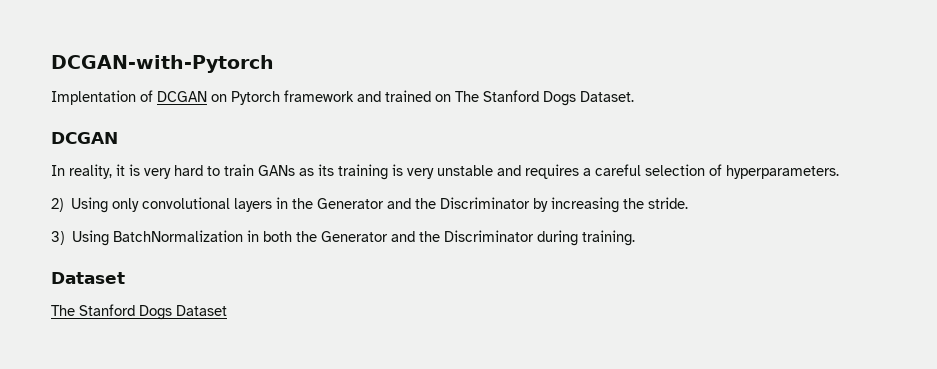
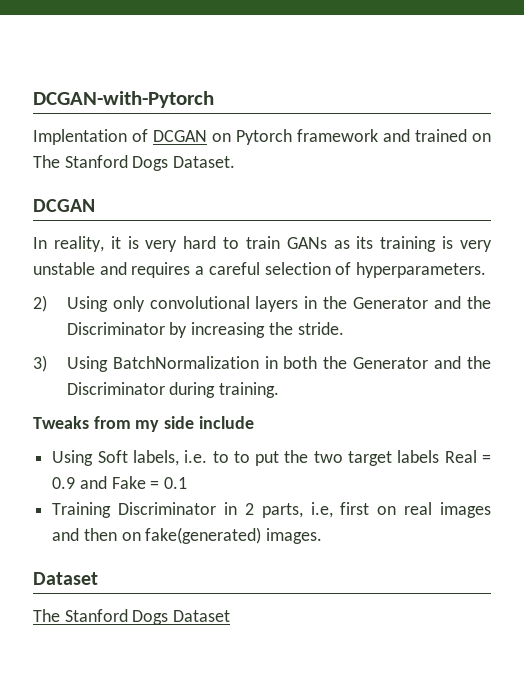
(636, 238) none -> [33,416,254,432] [52,450,491,466] [52,476,188,489] [52,502,491,518] [52,527,323,544] // Tweaks from my side include // Using Soft labels, i.e. to to put the two target labels Real = 0.9 and Fake = 0.1 // Training Discriminator in 2 parts, i.e, first on real images and then on fake(generated) images.

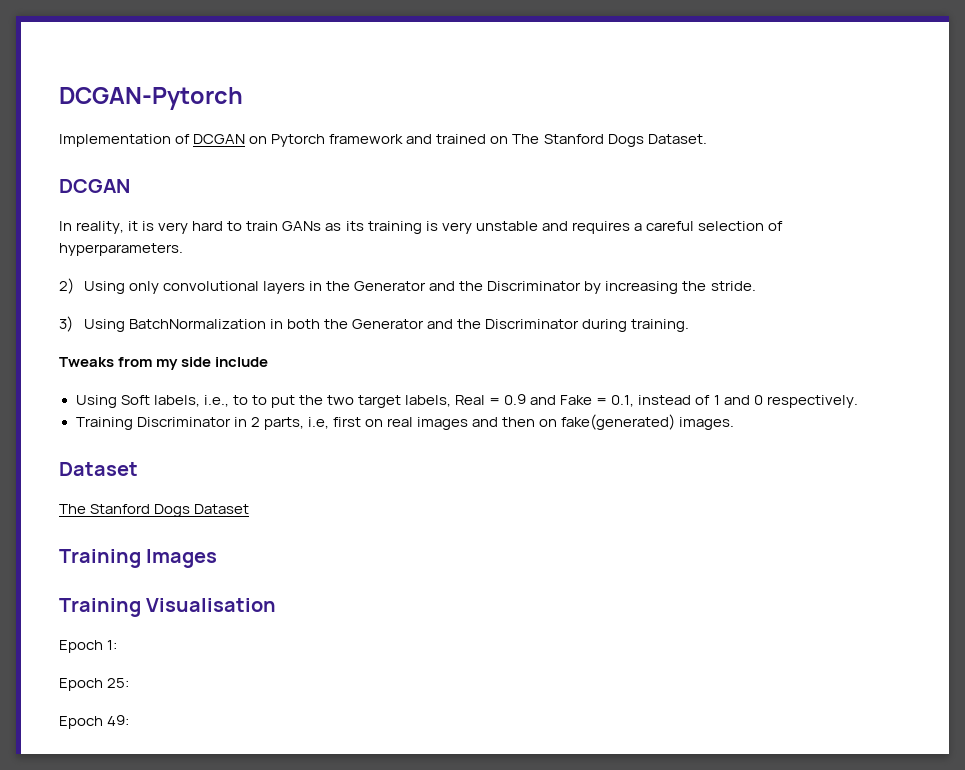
[33,91,214,108] [33,129,127,145] DCGAN-with-Pytorch // Implentation -> [59,87,243,110] [59,134,171,147] DCGAN-Pytorch // Implementation
[184,450,208,463] i.e. -> [203,395,229,407] i.e.,
[397,450,440,463] labels -> [405,395,452,407] labels,
[164,477,188,489] 0.1 -> [611,395,858,408] 0.1, instead of 1 and 0 respectively.
(231, 616) none -> [59,549,218,568] [59,598,277,617] [59,640,118,653] [59,678,130,691] [59,715,130,729] // Training Images // Training Visualisation // Epoch 1: // Epoch 25: // Epoch 49:

